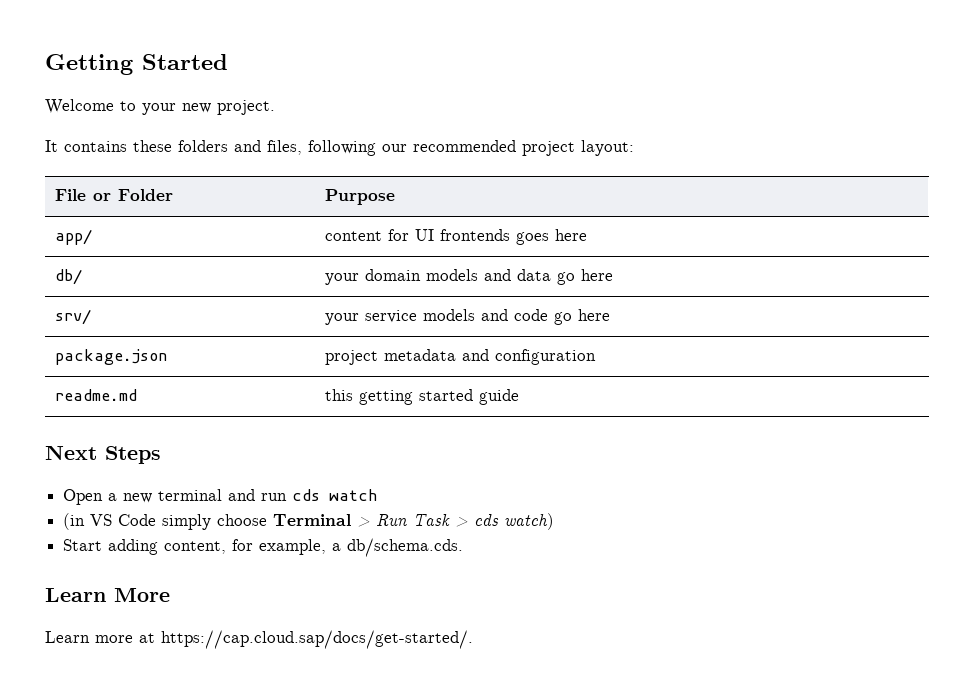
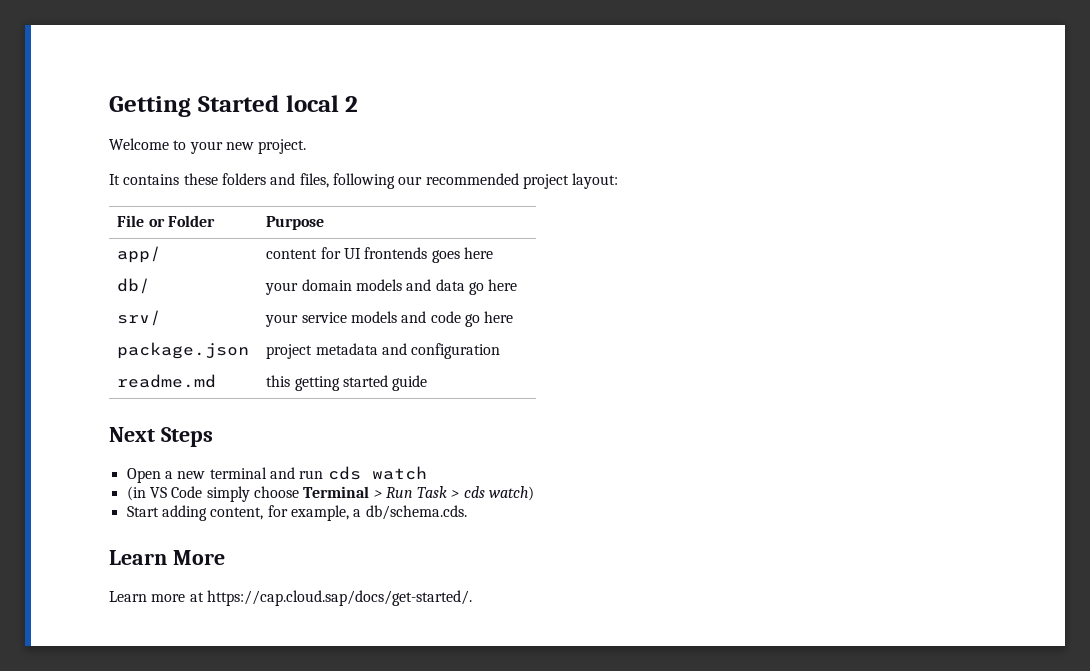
(228, 62) none -> [285,95,359,112] local 2

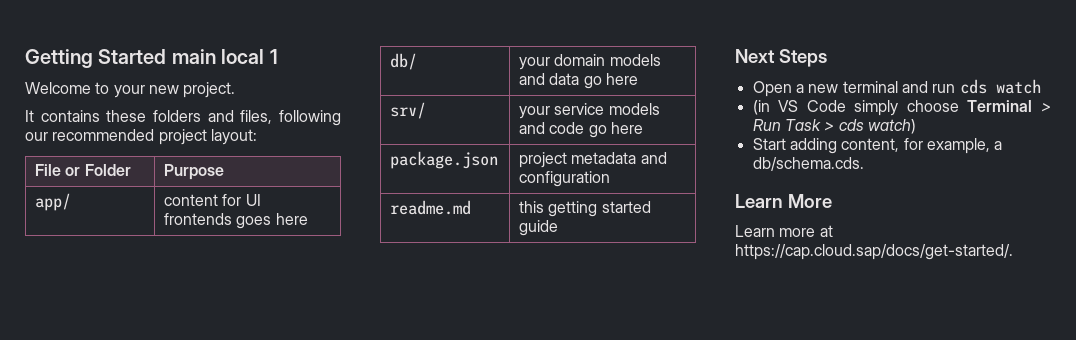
[285,95,359,112] local 2 -> [171,49,278,64] main local 1

